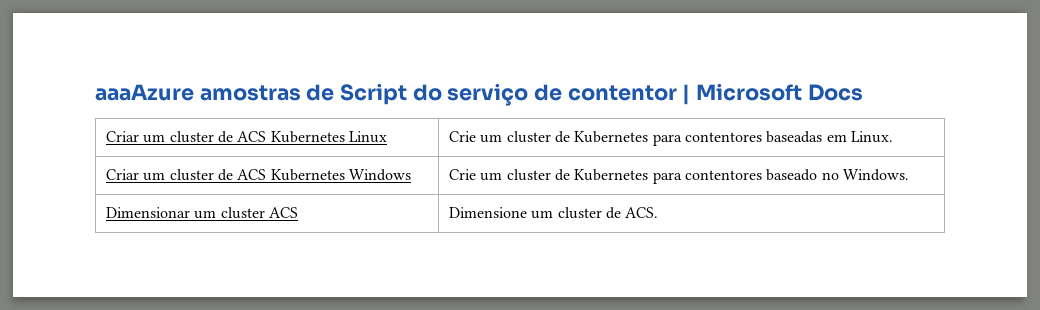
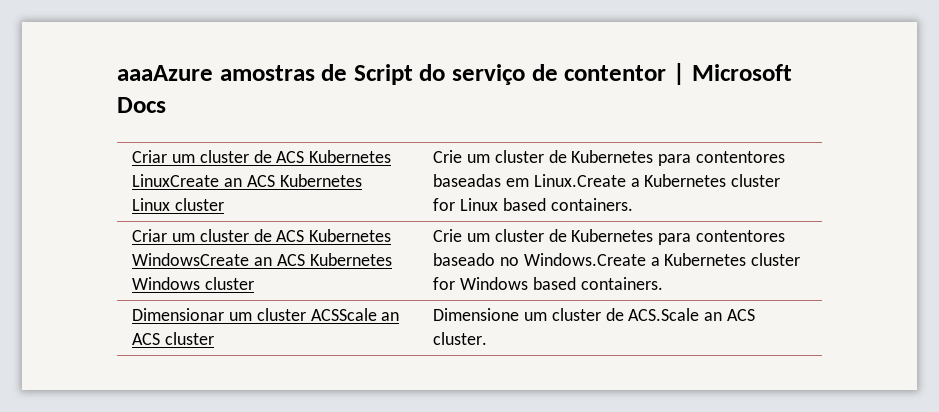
[349,131,388,143] Linux -> [131,174,362,187] [131,198,224,211] LinuxCreate an ACS Kubernetes Linux cluster
[851,131,894,143] [106,169,412,181] Linux. // Criar um cluster de ACS Kubernetes Windows -> [533,174,781,187] [432,198,633,211] [131,229,392,242] [131,253,392,266] [131,277,254,290] Linux.Create a Kubernetes cluster for Linux based containers. // Criar um cluster de ACS Kubernetes WindowsCreate an ACS Kubernetes Windows cluster
[843,169,910,181] Windows. -> [523,253,801,266] [432,277,663,290] Windows.Create a Kubernetes cluster for Windows based containers.
[269,207,299,218] ACS -> [310,308,400,321] [131,332,214,345] ACSScale an ACS cluster
[625,207,659,218] ACS. -> [628,308,756,321] [432,332,487,345] ACS.Scale an ACS cluster.

